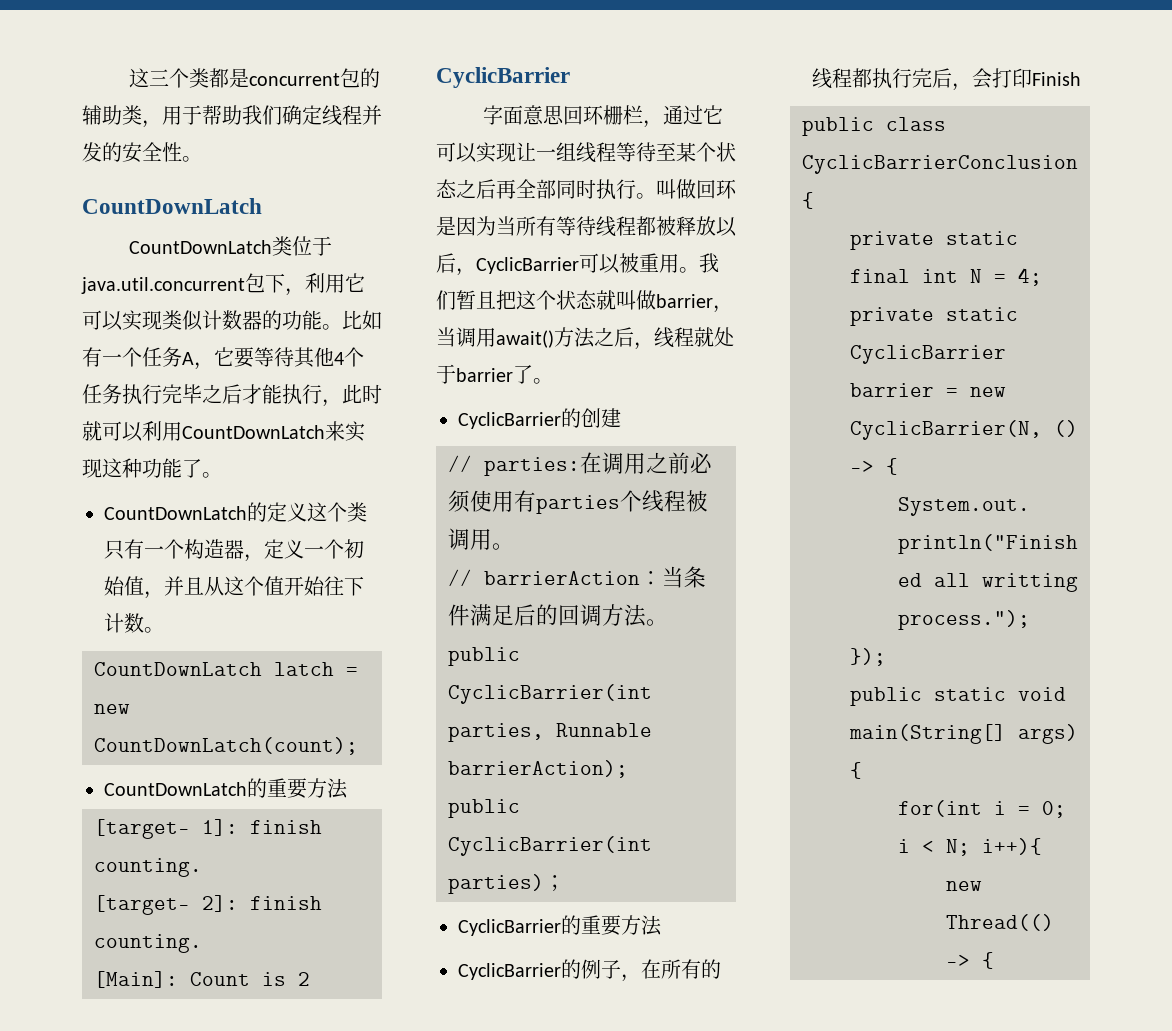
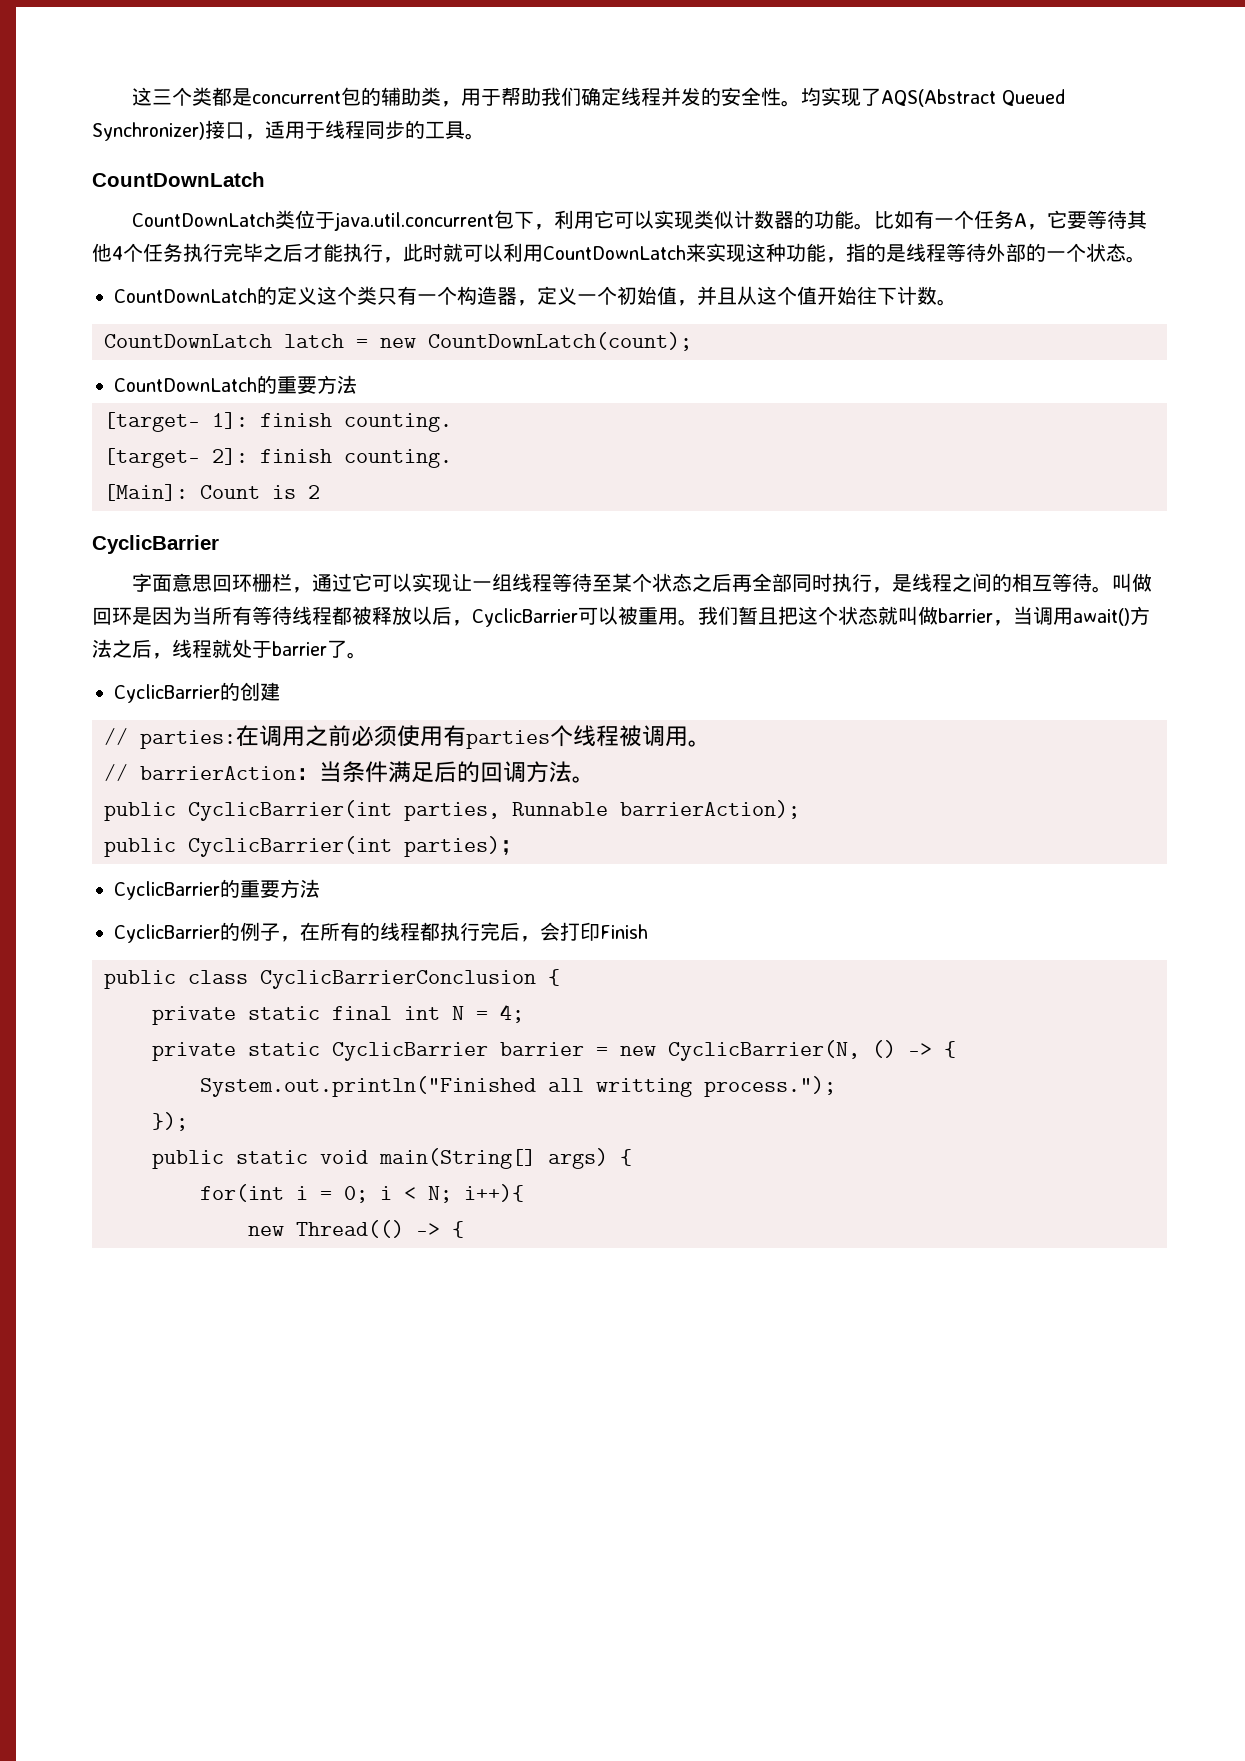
(202, 159) none -> [801,87,1066,107] [92,120,485,141] 均实现了AQS(Abstract Queued Synchronizer)接口，适用于线程同步的工具。
[182,459,202,478] 了 -> [826,243,1126,263] ，指的是线程等待外部的一个状态
(636, 189) none -> [872,573,1093,593] ，是线程之间的相互等待

